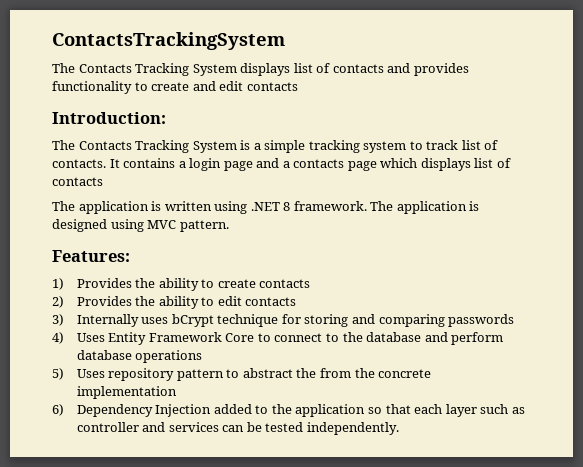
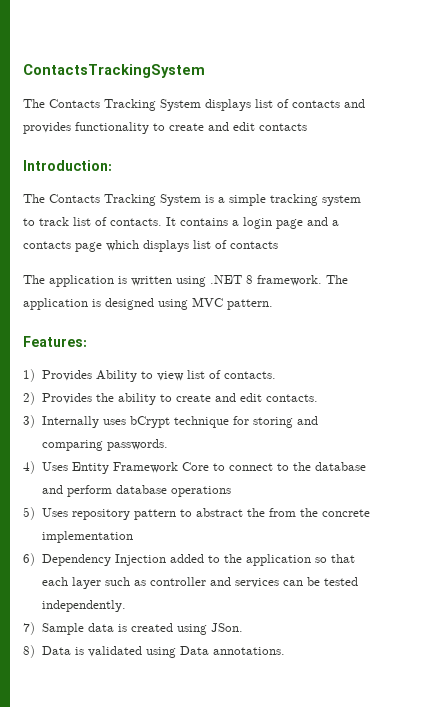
[135,278,311,291] the ability to create contacts -> [95,370,276,382] Ability to view list of contacts.
[217,296,297,306] edit contacts -> [175,393,318,402] create and edit contacts.
[448,314,515,327] passwords -> [106,439,168,451] passwords.
(399, 428) none -> [23,622,243,635] [23,645,285,658] // 7) Sample data is created using JSon. // 8) Data is validated using Data annotations.

